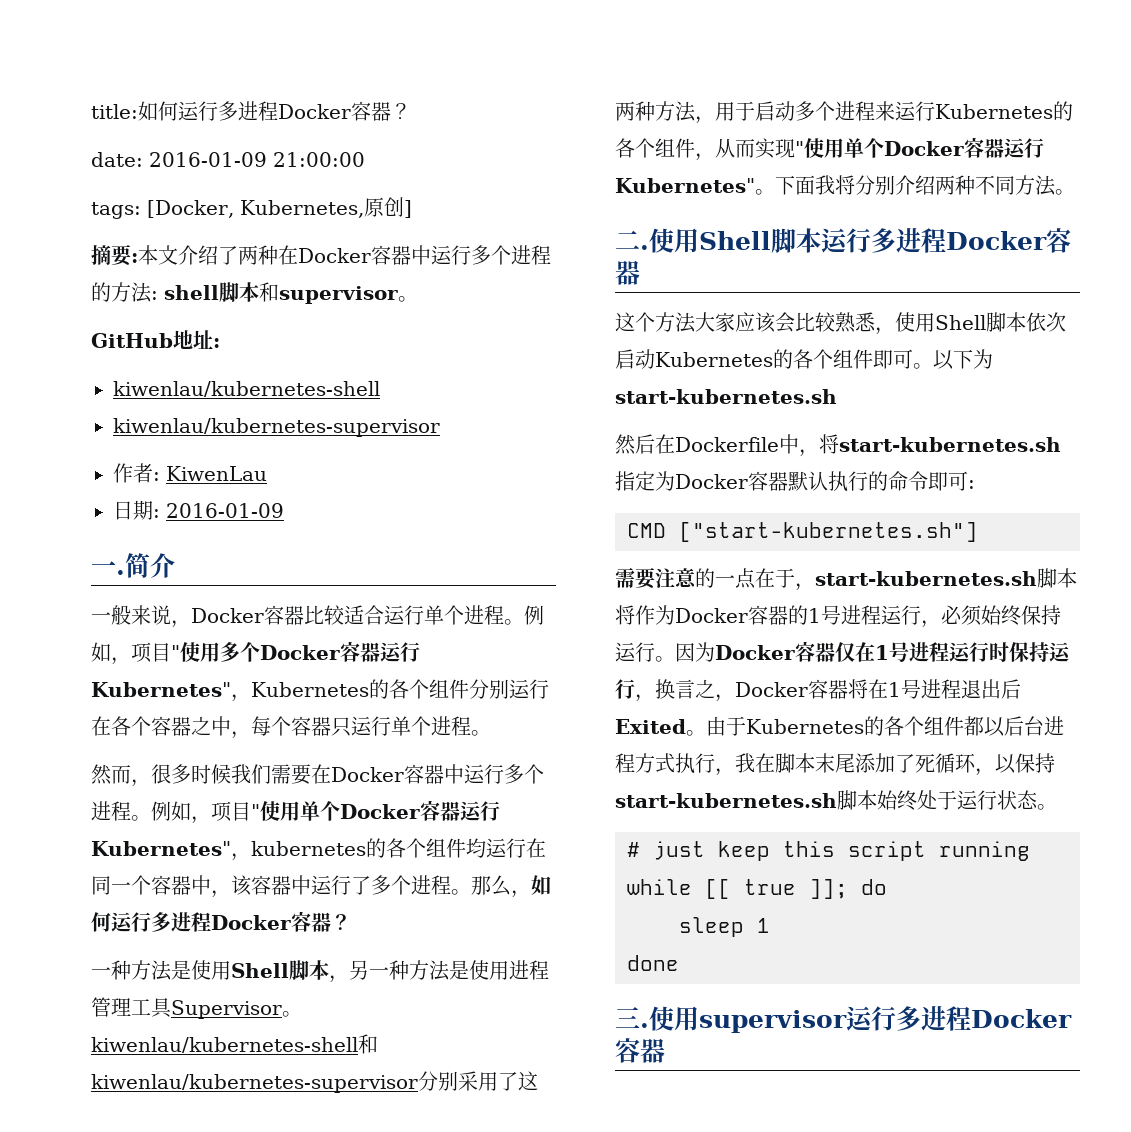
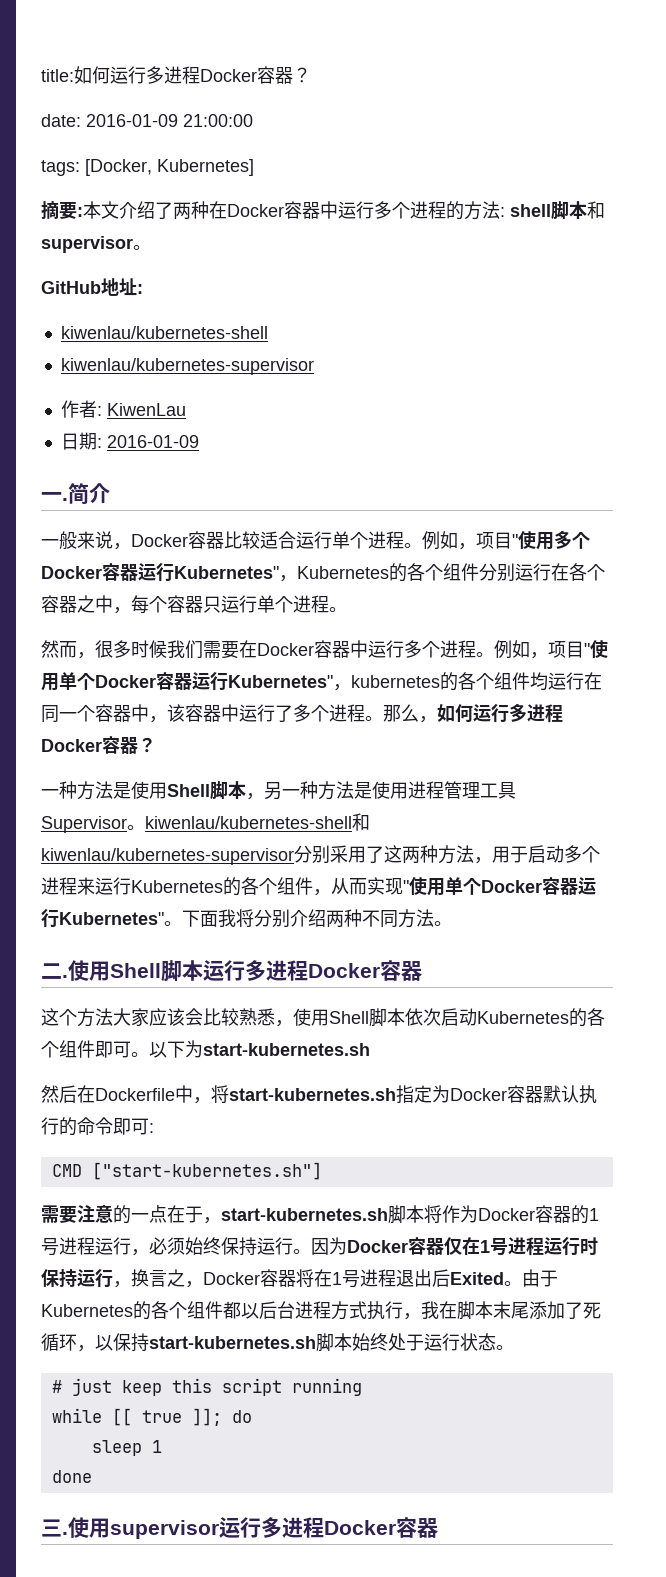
[239,197,412,218] Kubernetes,原创] -> [157,159,254,176] Kubernetes]

